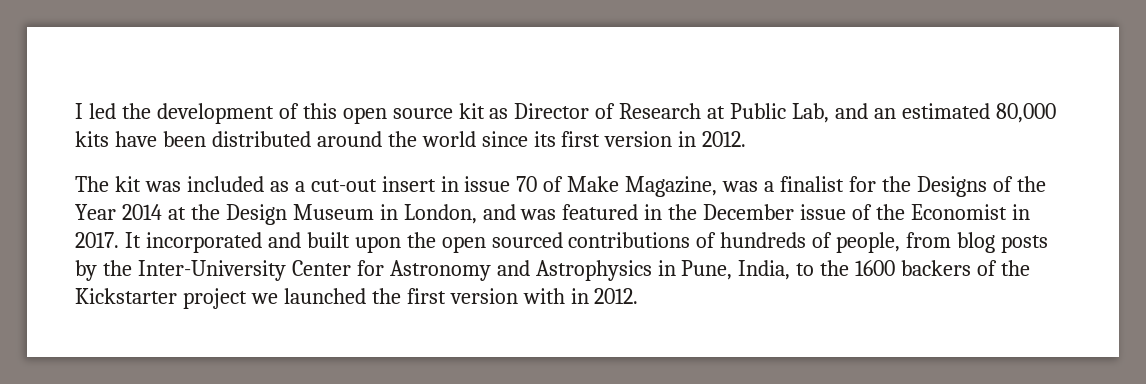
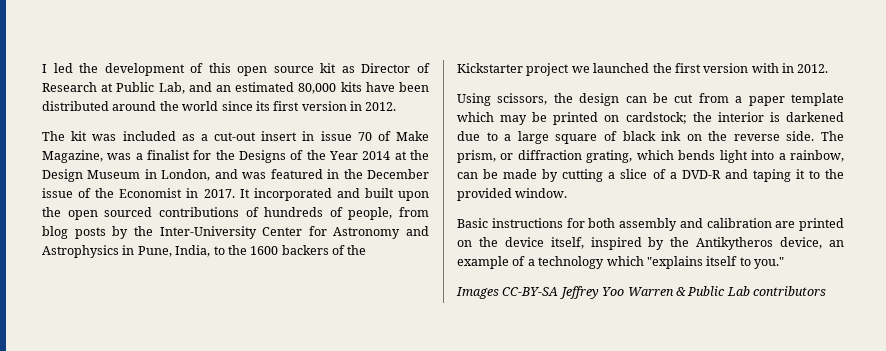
(639, 296) none -> [457,93,844,106] [457,112,844,125] [457,131,844,144] [457,150,845,163] [457,169,844,182] [457,188,568,201] [457,218,844,231] [457,237,844,250] [457,256,784,269] [456,286,826,299] // Using scissors, the design can be cut from a paper template which may be printed on cardstock; the interior is darkened due to a large square of black ink on the reverse side. The prism, or diffraction grating, which bends light into a rainbow, can be made by cutting a slice of a DVD-R and taping it to the provided window. // Basic instructions for both assembly and calibration are printed on the device itself, inspired by the Antikytheros device, an example of a technology which "explains itself to you." // Images CC-BY-SA Jeffrey Yoo Warren & Public Lab contributors

